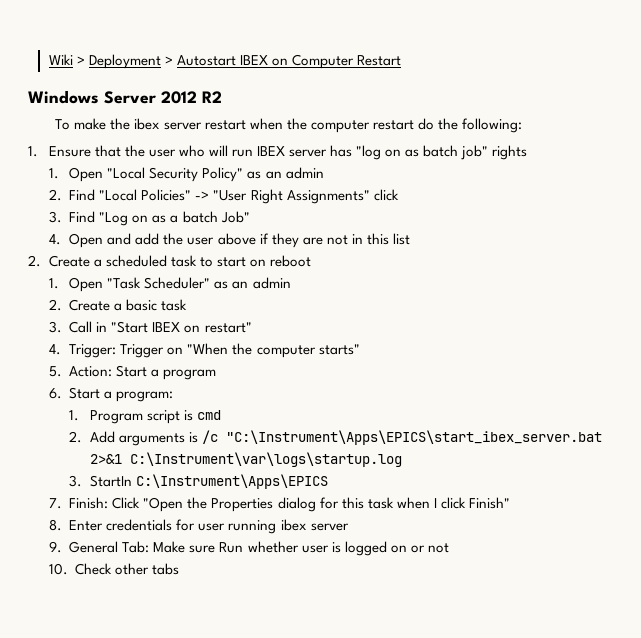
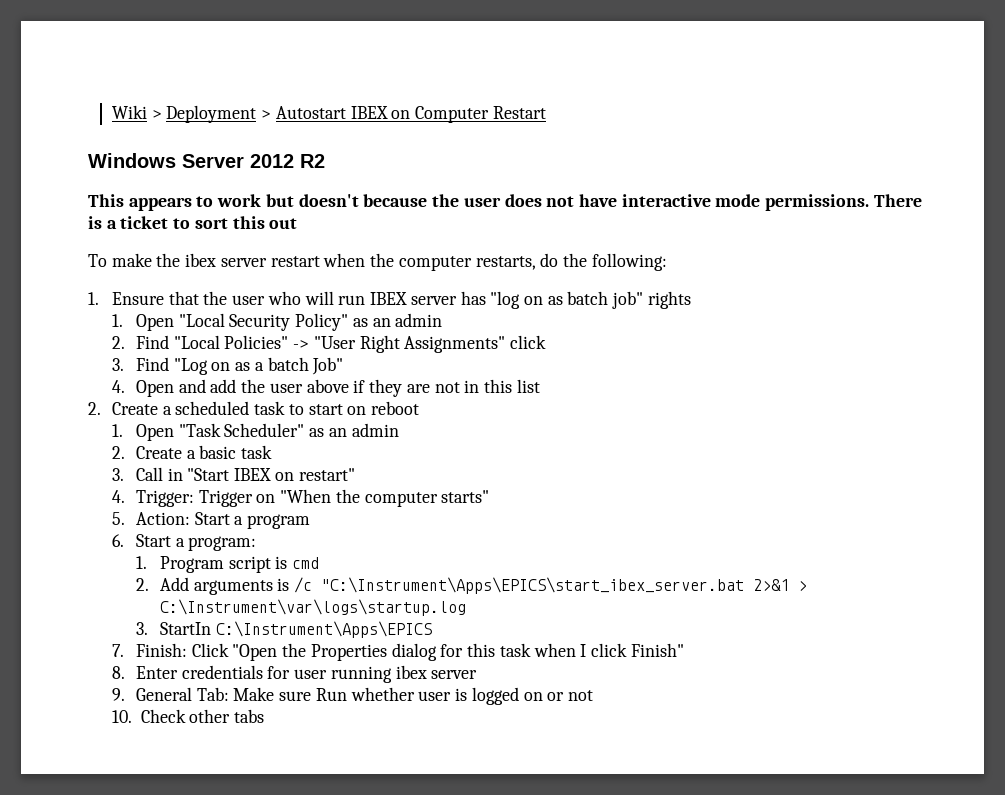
(222, 97) none -> [88,194,922,211] [88,216,298,229] // This appears to work but doesn't because the user does not have interactive mode permissions. There is a ticket to sort this out
[373,120,415,130] restart -> [475,256,536,270] restarts,
(122, 459) none -> [798,581,808,591] >

